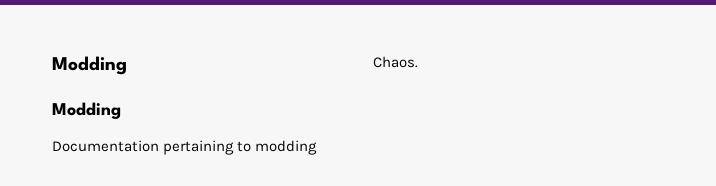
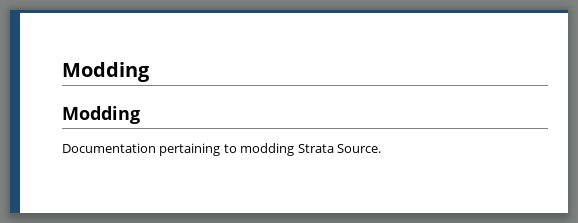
[373,56,418,68] Chaos. -> [297,144,381,153] Strata Source.

